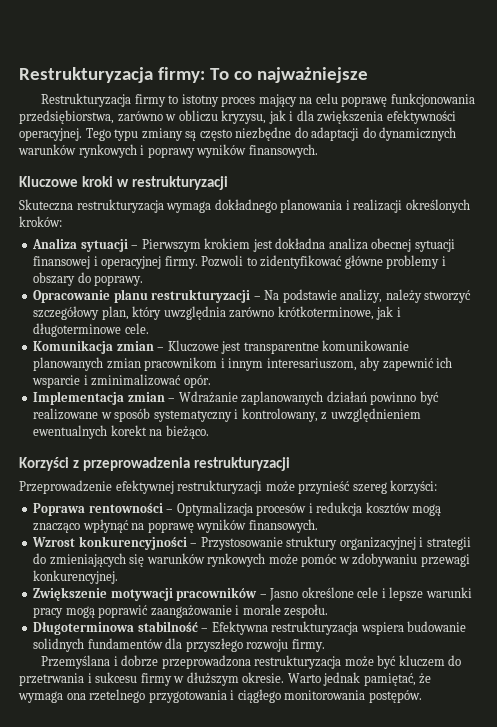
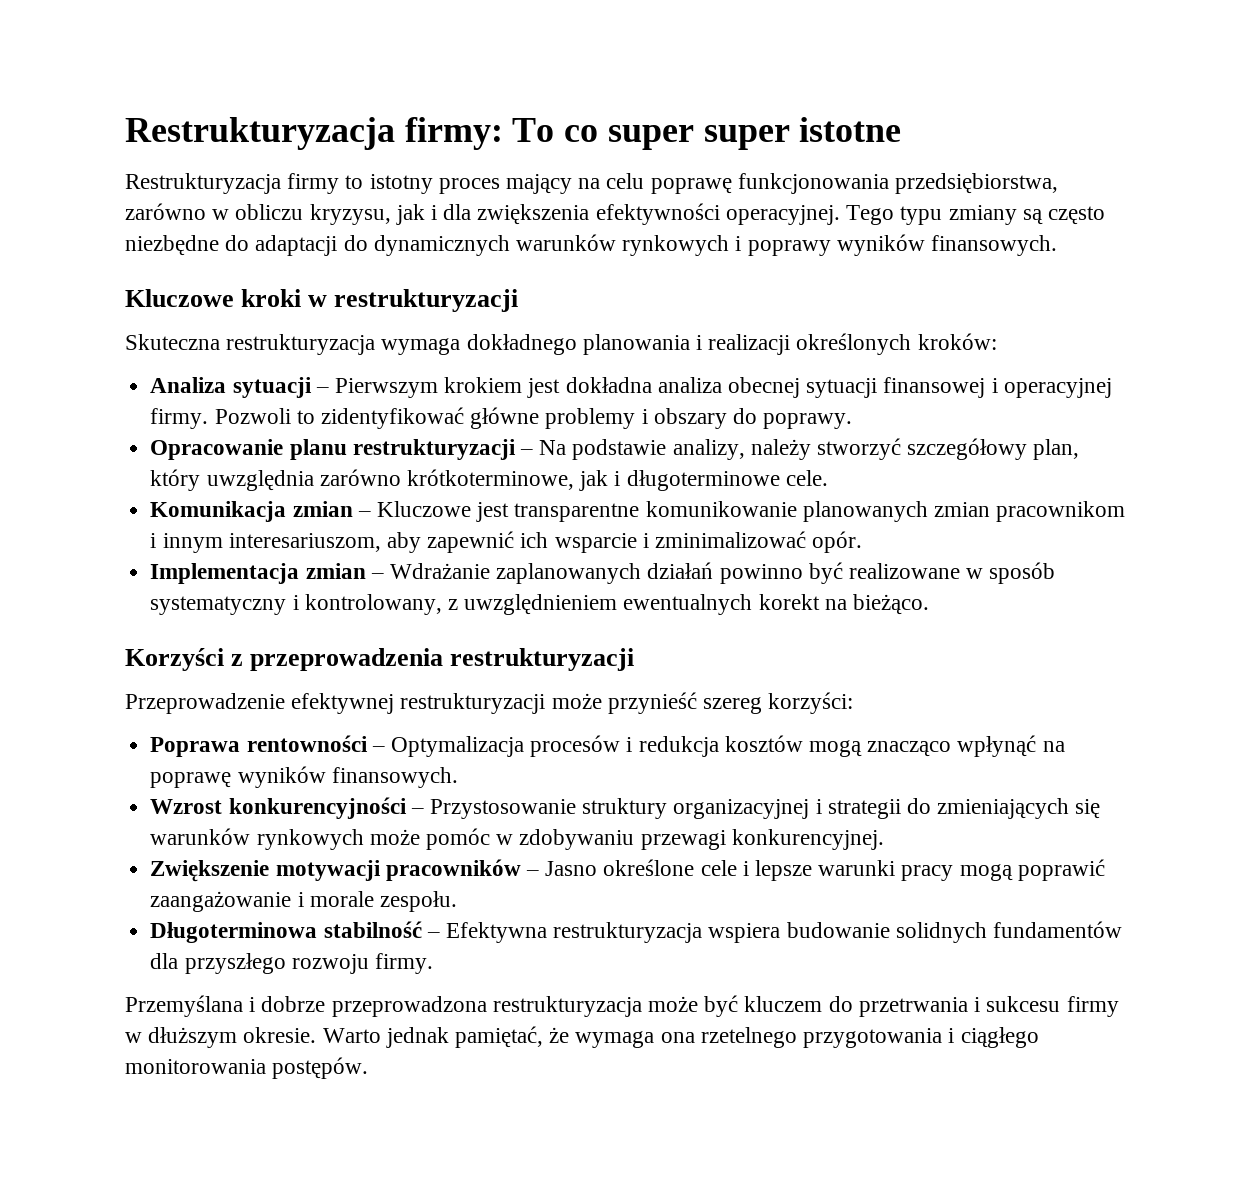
[256,67,368,83] najważniejsze -> [607,117,902,150] super super istotne

